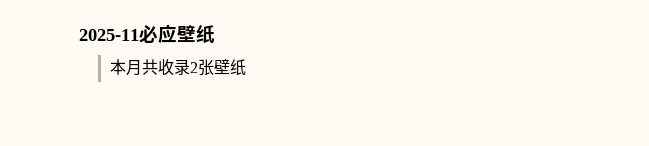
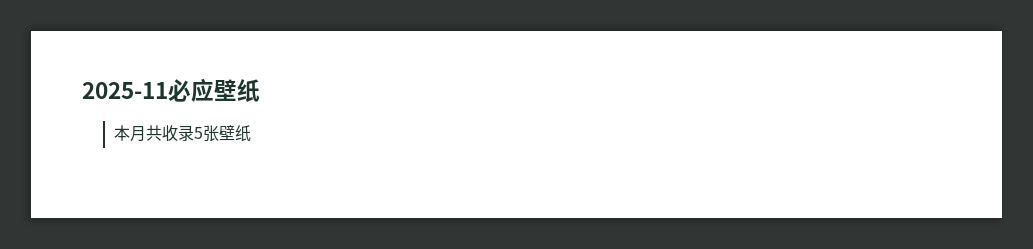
[189,62,198,73] 2 -> [193,127,203,139] 5

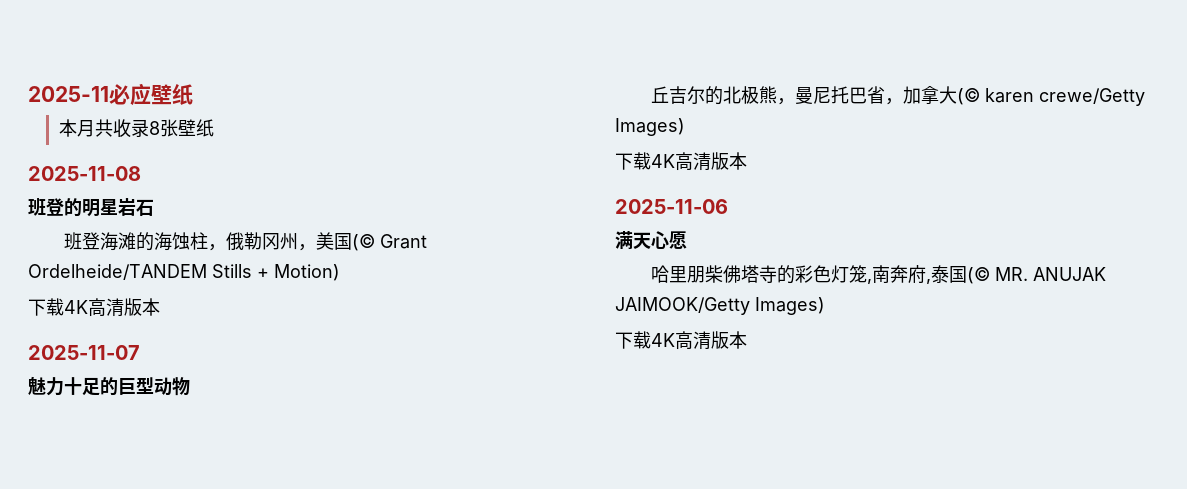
[193,127,203,139] 5 -> [148,121,160,135] 8
(251, 133) none -> [28,166,141,181] [28,198,154,217] [64,232,428,251] [28,264,340,281] [28,298,160,317] [28,345,140,360] [28,376,190,396] [651,86,1146,106] [615,118,685,136] [615,152,747,171] [615,199,728,214] [615,231,687,249] [651,265,1107,284] [615,297,825,315] [615,331,747,350] // 2025-11-08 // 班登的明星岩石 // 班登海滩的海蚀柱，俄勒冈州，美国(© Grant Ordelheide/TANDEM Stills + Motion) // 下载4K高清版本 // 2025-11-07 // 魅力十足的巨型动物 // 丘吉尔的北极熊，曼尼托巴省，加拿大(© karen crewe/Getty Images) // 下载4K高清版本 // 2025-11-06 // 满天心愿 // 哈里朋柴佛塔寺的彩色灯笼,南奔府,泰国(© MR. ANUJAK JAIMOOK/Getty Images) // 下载4K高清版本

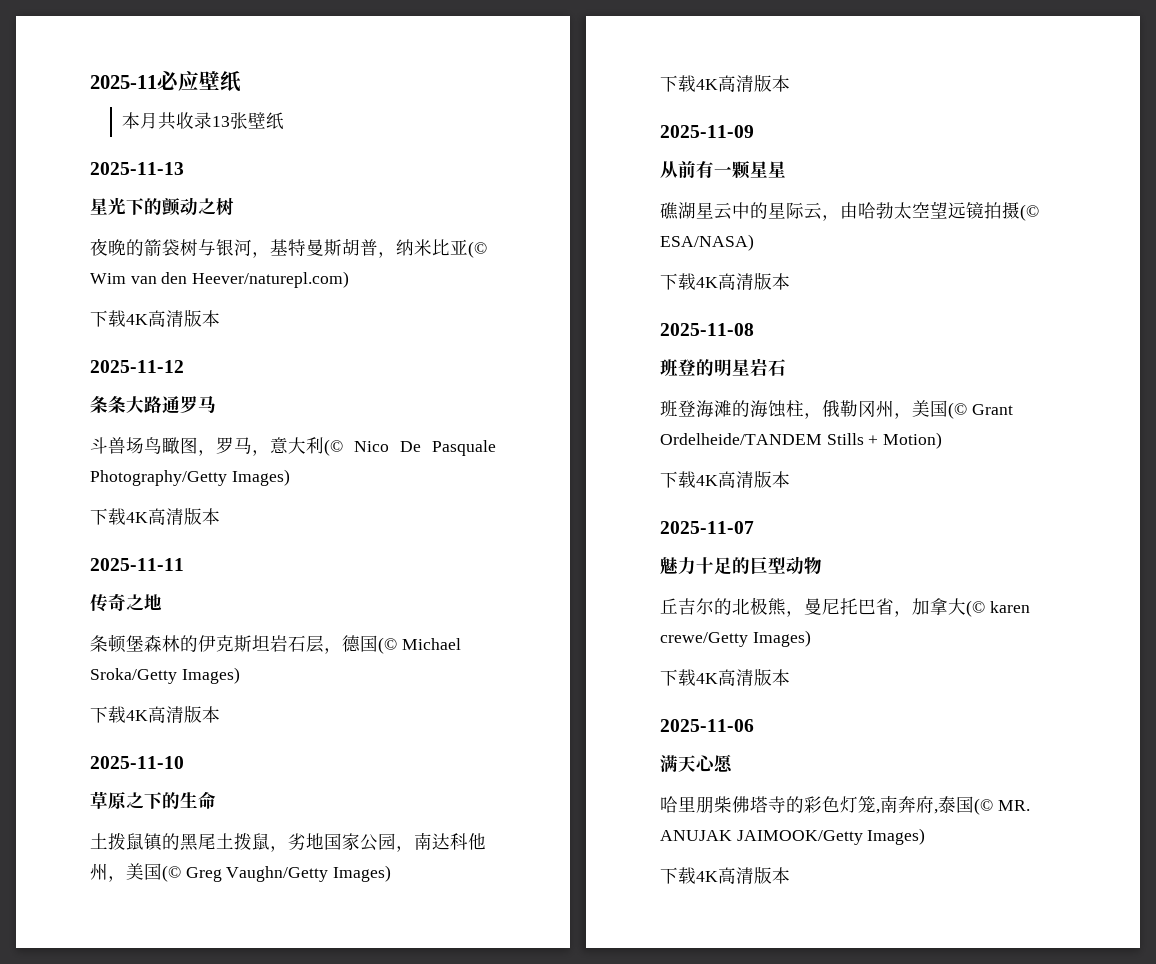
[148,121,160,135] 8 -> [211,116,230,127] 13
(214, 128) none -> [90,162,184,175] [90,197,234,216] [90,238,487,258] [90,271,350,288] [90,309,220,327] [90,360,184,373] [90,395,216,414] [90,437,496,456] [90,469,290,486] [90,507,220,525] [90,558,184,571] [90,594,162,612] [90,634,461,654] [90,667,240,684] [90,705,220,723] [90,756,184,769] [90,791,216,809] [90,833,486,852] [90,863,392,882] [660,74,790,92] [660,125,754,138] [660,161,786,179] [660,201,1039,221] [660,234,754,251] [660,272,790,290] // 2025-11-13 // 星光下的颤动之树 // 夜晚的箭袋树与银河，基特曼斯胡普，纳米比亚(© Wim van den Heever/naturepl.com) // 下载4K高清版本 // 2025-11-12 // 条条大路通罗马 // 斗兽场鸟瞰图，罗马，意大利(© Nico De Pasquale Photography/Getty Images) // 下载4K高清版本 // 2025-11-11 // 传奇之地 // 条顿堡森林的伊克斯坦岩石层，德国(© Michael Sroka/Getty Images) // 下载4K高清版本 // 2025-11-10 // 草原之下的生命 // 土拨鼠镇的黑尾土拨鼠，劣地国家公园，南达科他州，美国(© Greg Vaughn/Getty Images) // 下载4K高清版本 // 2025-11-09 // 从前有一颗星星 // 礁湖星云中的星际云，由哈勃太空望远镜拍摄(© ESA/NASA) // 下载4K高清版本

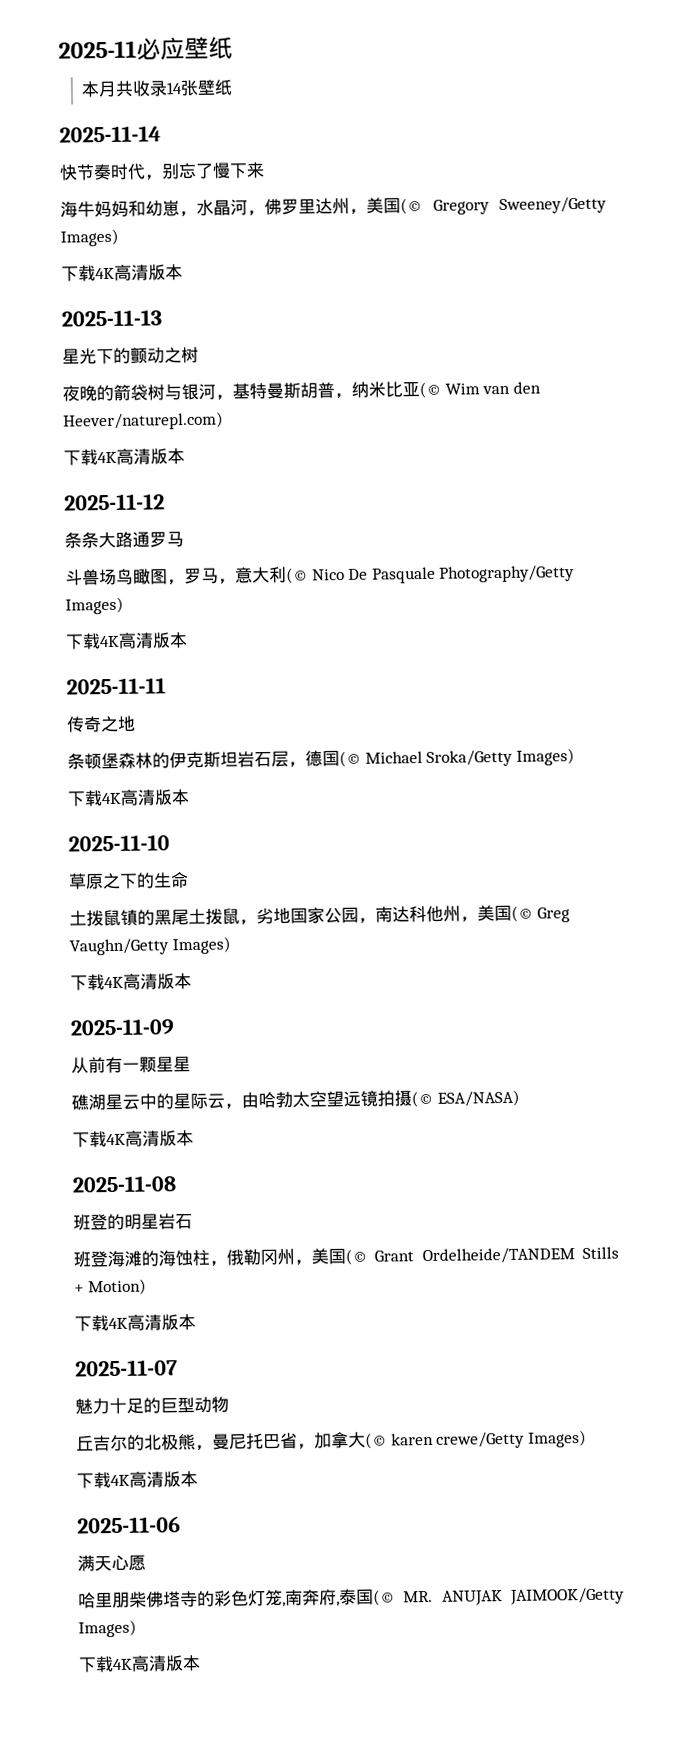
[211,116,230,127] 13 -> [166,82,183,95] 14
(284, 121) none -> [59,125,161,143] [59,161,265,181] [60,196,607,218] [60,228,119,247] [61,264,183,282] // 2025-11-14 // 快节奏时代，别忘了慢下来 // 海牛妈妈和幼崽，水晶河，佛罗里达州，美国(© Gregory Sweeney/Getty Images) // 下载4K高清版本

